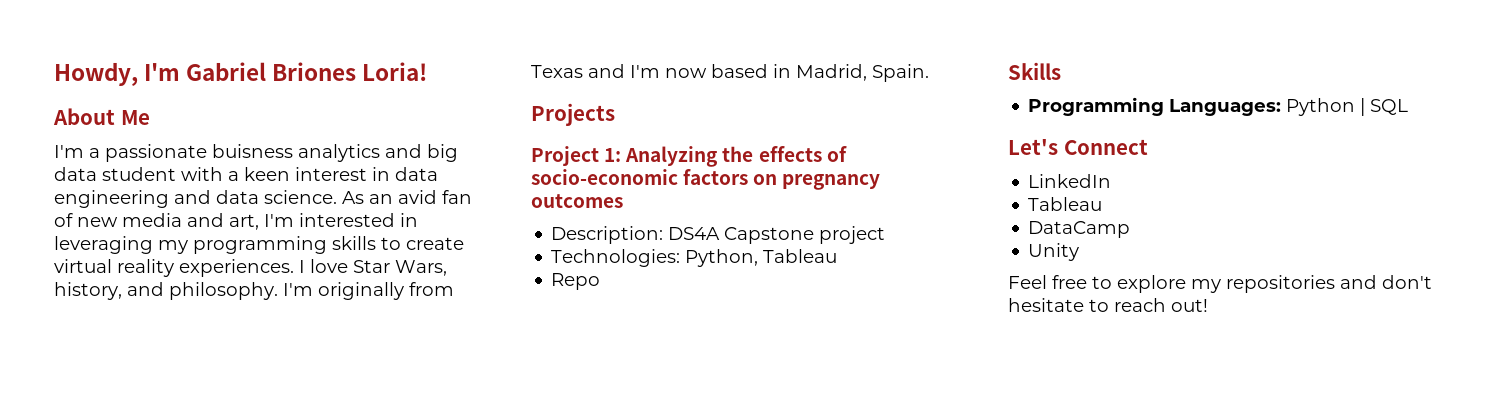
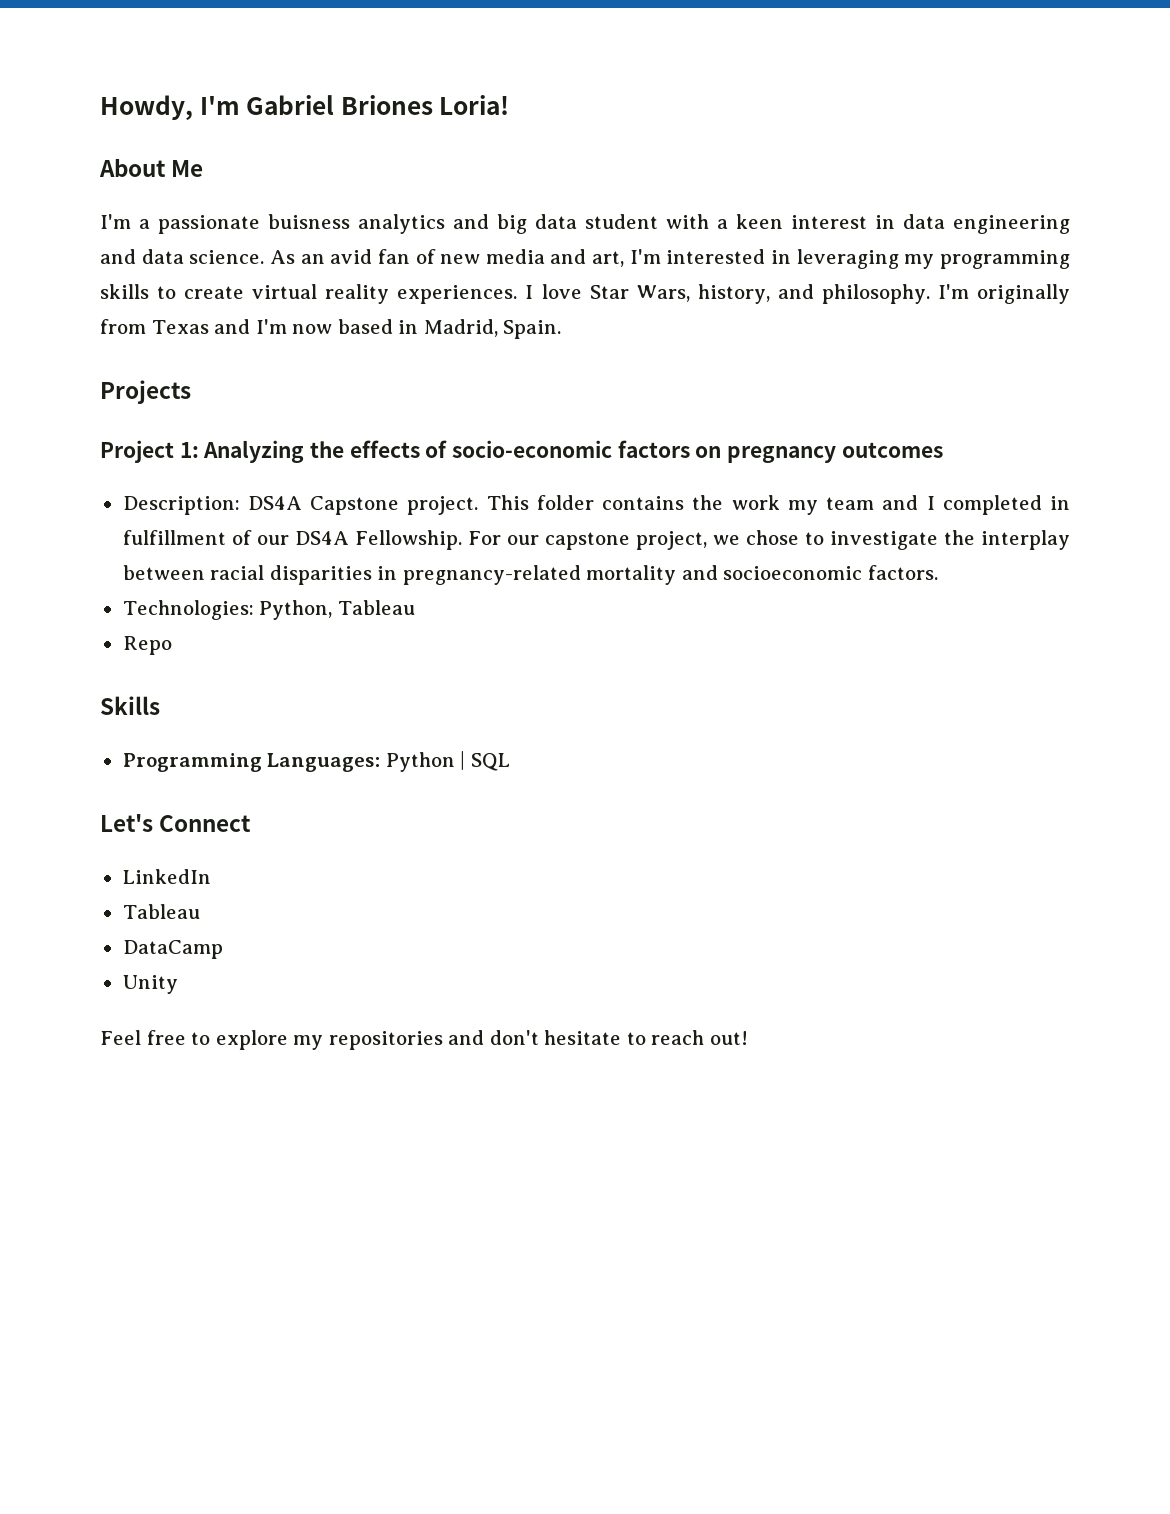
[819,226,886,244] project -> [407,495,1071,515] [122,530,1070,550] [122,565,938,585] project. This folder contains the work my team and I completed in fulfillment of our DS4A Fellowship. For our capstone project, we chose to investigate the interplay between racial disparities in pregnancy-related mortality and socioeconomic factors.

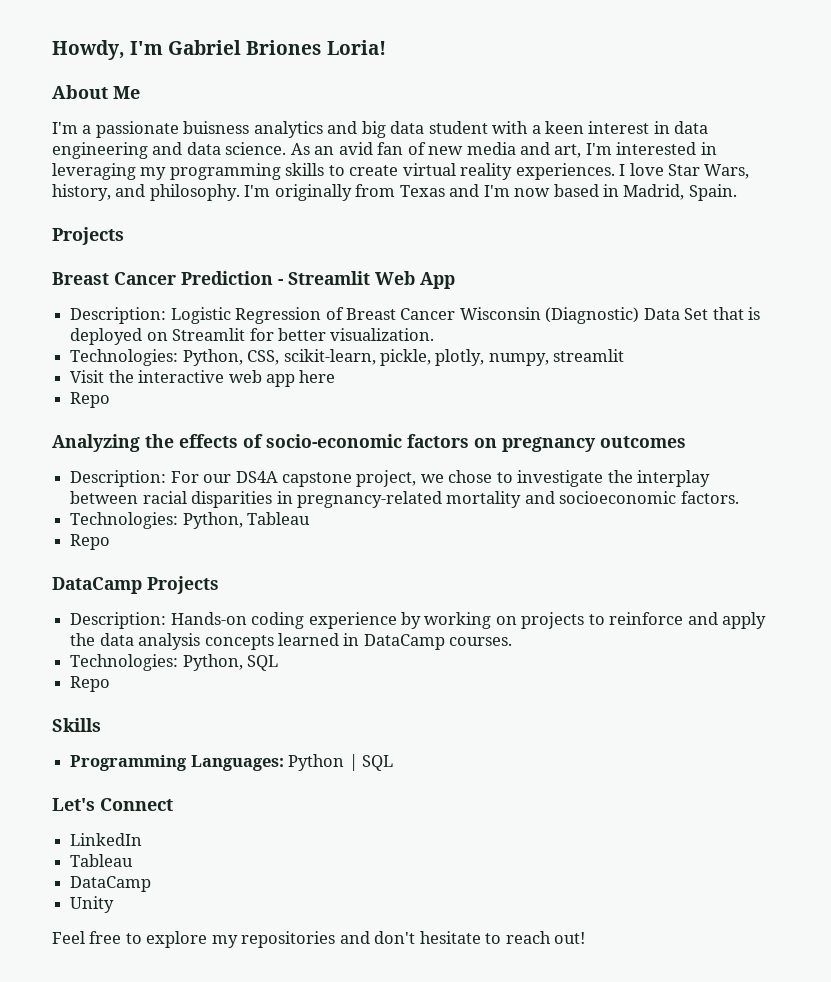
[100,440,199,463] Project 1: -> [52,271,455,289] [70,307,761,324] [70,328,435,345] [70,349,625,366] [70,370,336,387] [70,392,111,408] Breast Cancer Prediction - Streamlit Web App // Description: Logistic Regression of Breast Cancer Wisconsin (Diagnostic) Data Set that is deployed on Streamlit for better visualization. // Technologies: Python, CSS, scikit-learn, pickle, plotly, numpy, streamlit // Visit the interactive web app here // Repo //
[247,495,1071,515] [122,530,539,550] DS4A Capstone project. This folder contains the work my team and I completed in fulfillment of our DS4A Fellowship. For our -> [170,471,278,483] For our DS4A
(172, 645) none -> [52,576,219,594] [70,612,767,629] [70,633,513,650] [70,654,279,671] [70,676,111,692] // DataCamp Projects // Description: Hands-on coding experience by working on projects to reinforce and apply the data analysis concepts learned in DataCamp courses. // Technologies: Python, SQL // Repo

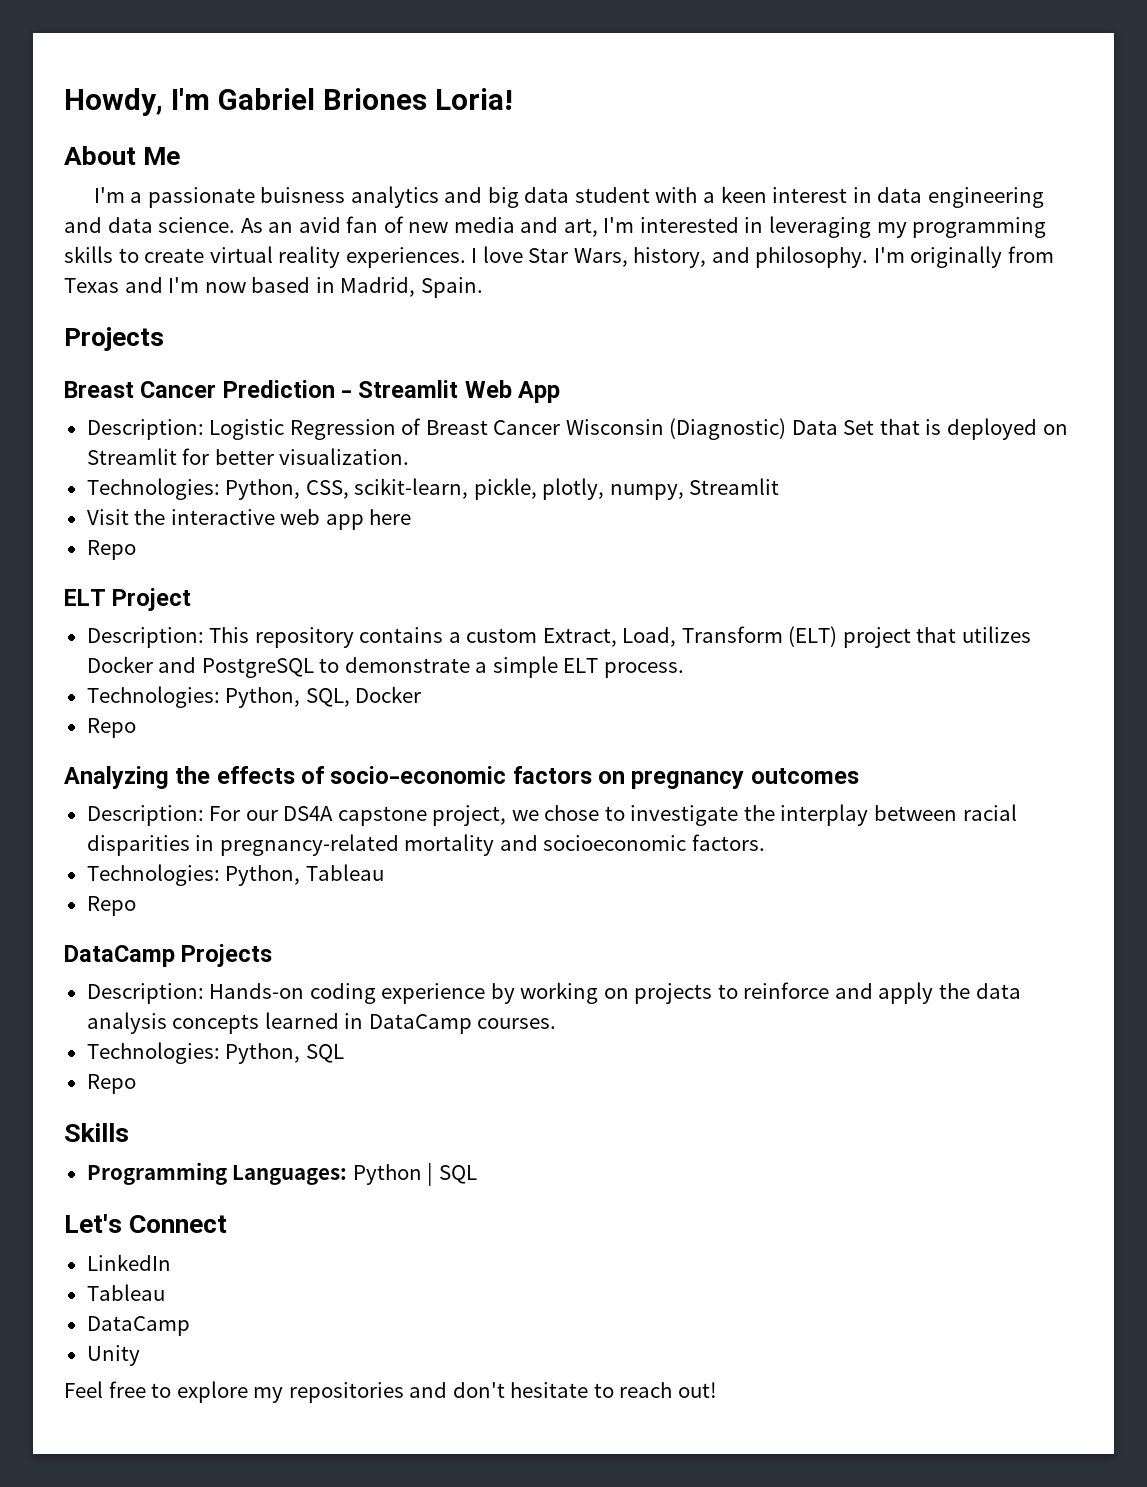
[553,349,625,362] streamlit -> [689,478,780,495] Streamlit
(111, 400) none -> [64,588,192,611] [86,626,1031,648] [86,656,684,678] [86,686,422,708] [86,718,136,738] // ELT Project // Description: This repository contains a custom Extract, Load, Transform (ELT) project that utilizes Docker and PostgreSQL to demonstrate a simple ELT process. // Technologies: Python, SQL, Docker // Repo

